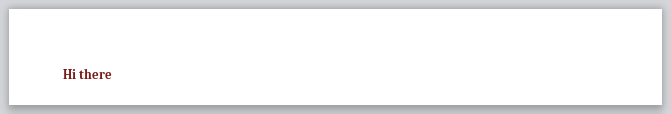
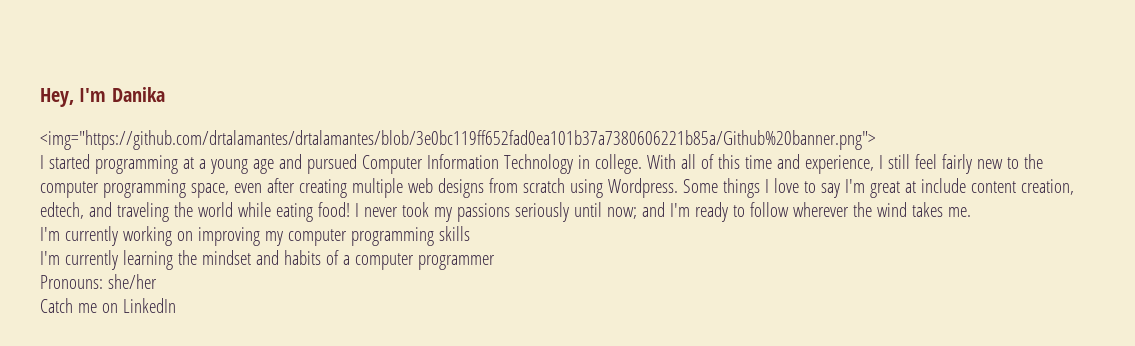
[63,68,113,79] Hi there -> [40,87,165,107] [40,130,876,150] [40,154,1043,174] [40,178,1074,198] [40,202,971,222] [40,226,470,246] [40,250,495,270] [40,274,157,289] [40,298,176,313] Hey, I'm Danika // <img="https://github.com/drtalamantes/drtalamantes/blob/3e0bc119ff652fad0ea101b37a7380606221b85a/Github%20banner.png"> // I started programming at a young age and pursued Computer Information Technology in college. With all of this time and experience, I still feel fairly new to the computer programming space, even after creating multiple web designs from scratch using Wordpress. Some things I love to say I'm great at include content creation, edtech, and traveling the world while eating food! I never took my passions seriously until now; and I'm ready to follow wherever the wind takes me. // I'm currently working on improving my computer programming skills // I'm currently learning the mindset and habits of a computer programmer // Pronouns: she/her // Catch me on LinkedIn

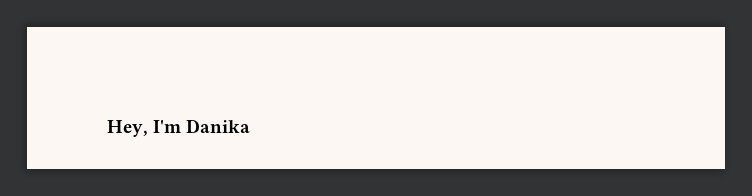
[40,130,876,150] [40,154,1043,174] [40,178,1074,198] [40,202,971,222] [40,226,470,246] [40,250,495,270] [40,274,157,289] [40,298,176,313] // <img="https://github.com/drtalamantes/drtalamantes/blob/3e0bc119ff652fad0ea101b37a7380606221b85a/Github%20banner.png"> // I started programming at a young age and pursued Computer Information Technology in college. With all of this time and experience, I still feel fairly new to the computer programming space, even after creating multiple web designs from scratch using Wordpress. Some things I love to say I'm great at include content creation, edtech, and traveling the world while eating food! I never took my passions seriously until now; and I'm ready to follow wherever the wind takes me. // I'm currently working on improving my computer programming skills // I'm currently learning the mindset and habits of a computer programmer // Pronouns: she/her // Catch me on LinkedIn -> (251, 126) none

